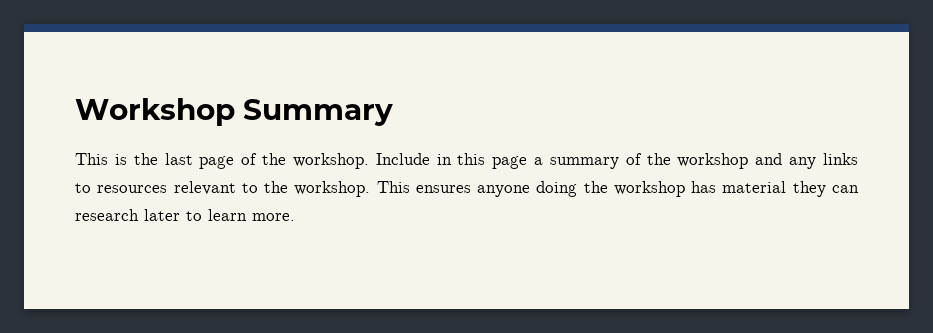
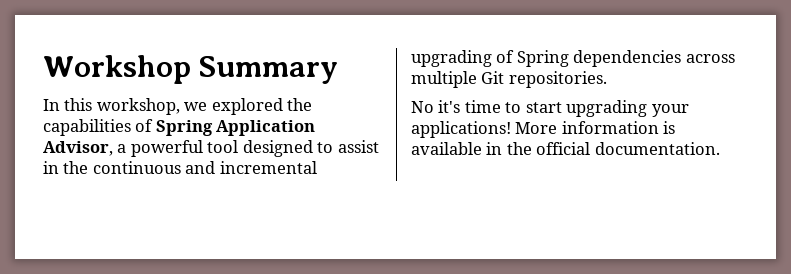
[75,153,859,169] [75,181,859,197] [75,209,295,221] This is the last page of the workshop. Include in this page a summary of the workshop and any links to resources relevant to the workshop. This ensures anyone doing the workshop has material they can research later to learn more. -> [43,98,313,115] [43,119,316,136] [43,140,379,157] [43,161,317,174] [411,50,735,67] [411,71,607,88] [411,100,689,117] [411,121,676,138] [411,142,720,155] In this workshop, we explored the capabilities of Spring Application Advisor, a powerful tool designed to assist in the continuous and incremental upgrading of Spring dependencies across multiple Git repositories. // No it's time to start upgrading your applications! More information is available in the official documentation.

